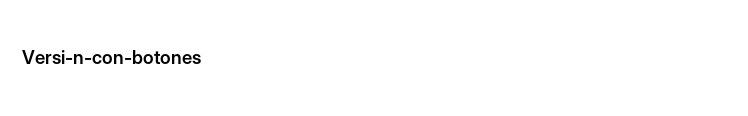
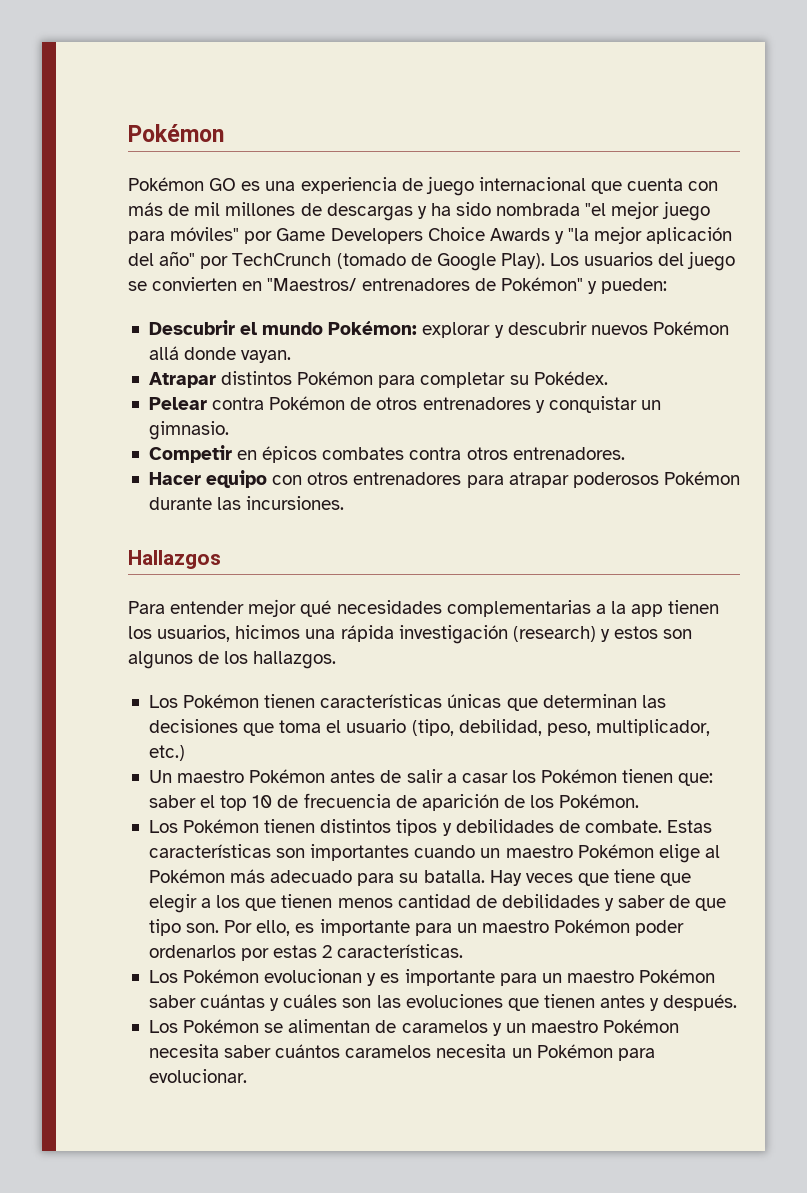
[22,50,201,64] Versi-n-con-botones -> [128,124,224,142] [128,176,719,196] [128,201,710,221] [128,226,733,244] [128,251,736,271] [128,277,668,294] [148,320,729,338] [148,346,292,363] [148,371,608,388] [148,396,661,413] [148,421,229,440] [148,445,625,463] [148,470,740,488] [148,496,345,510] [128,550,221,569] [128,599,720,617] [128,625,693,644] [128,651,337,669] [148,694,666,711] [148,719,710,736] [148,745,185,761] [148,769,714,786] [148,793,640,811] [148,819,713,836] [148,844,720,863] [148,869,692,886] [148,894,727,913] [148,919,685,936] [148,944,464,961] [148,969,716,986] [148,994,738,1011] [148,1019,680,1036] [148,1044,655,1061] [148,1069,247,1083] Pokémon // Pokémon GO es una experiencia de juego internacional que cuenta con más de mil millones de descargas y ha sido nombrada "el mejor juego para móviles" por Game Developers Choice Awards y "la mejor aplicación del año" por TechCrunch (tomado de Google Play). Los usuarios del juego se convierten en "Maestros/ entrenadores de Pokémon" y pueden: // Descubrir el mundo Pokémon: explorar y descubrir nuevos Pokémon allá donde vayan. // Atrapar distintos Pokémon para completar su Pokédex. // Pelear contra Pokémon de otros entrenadores y conquistar un gimnasio. // Competir en épicos combates contra otros entrenadores. // Hacer equipo con otros entrenadores para atrapar poderosos Pokémon durante las incursiones. // Hallazgos // Para entender mejor qué necesidades complementarias a la app tienen los usuarios, hicimos una rápida investigación (research) y estos son algunos de los hallazgos. // Los Pokémon tienen características únicas que determinan las decisiones que toma el usuario (tipo, debilidad, peso, multiplicador, etc.) // Un maestro Pokémon antes de salir a casar los Pokémon tienen que: saber el top 10 de frecuencia de aparición de los Pokémon. // Los Pokémon tienen distintos tipos y debilidades de combate. Estas características son importantes cuando un maestro Pokémon elige al Pokémon más adecuado para su batalla. Hay veces que tiene que elegir a los que tienen menos cantidad de debilidades y saber de que tipo son. Por ello, es importante para un maestro Pokémon poder ordenarlos por estas 2 características. // Los Pokémon evolucionan y es importante para un maestro Pokémon saber cuántas y cuáles son las evoluciones que tienen antes y después. // Los Pokémon se alimentan de caramelos y un maestro Pokémon necesita saber cuántos caramelos necesita un Pokémon para evolucionar.

